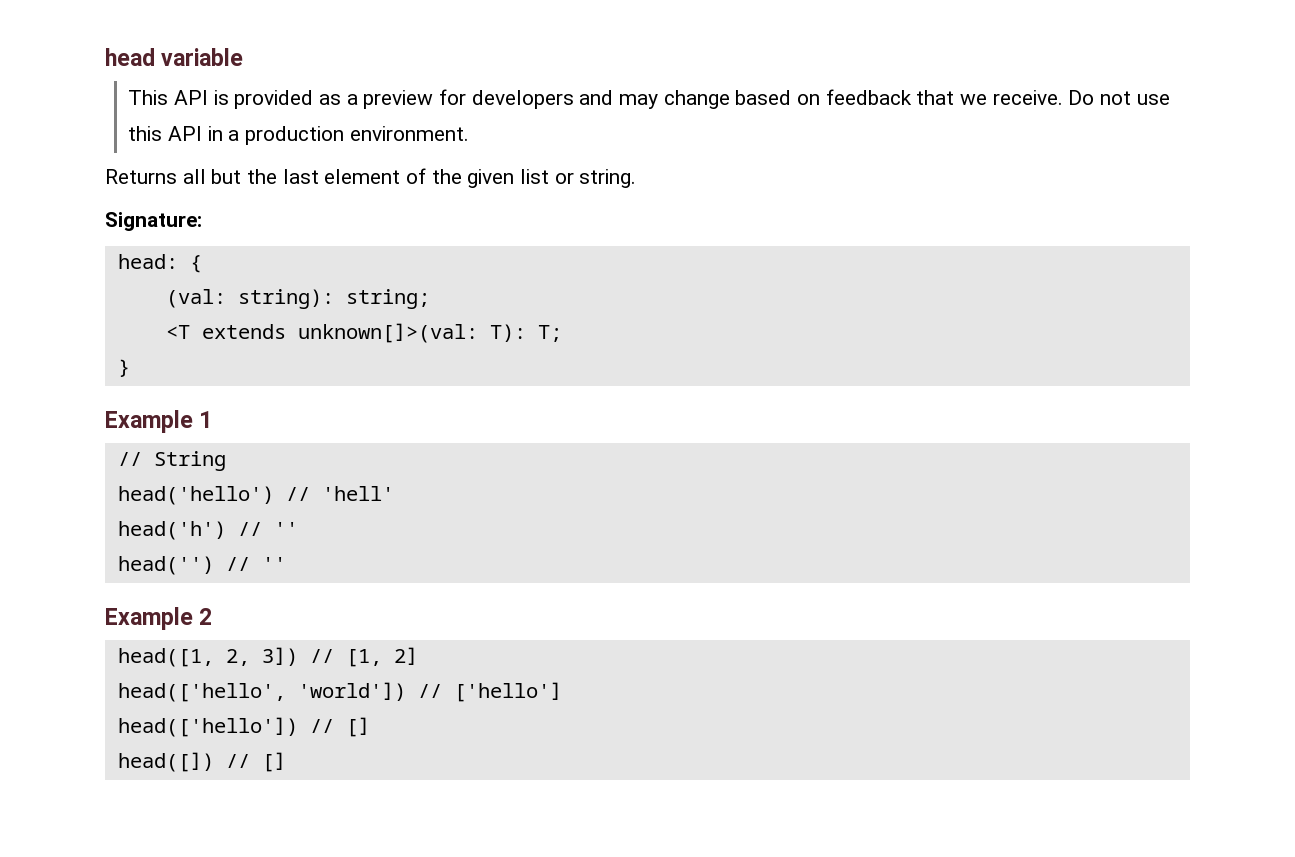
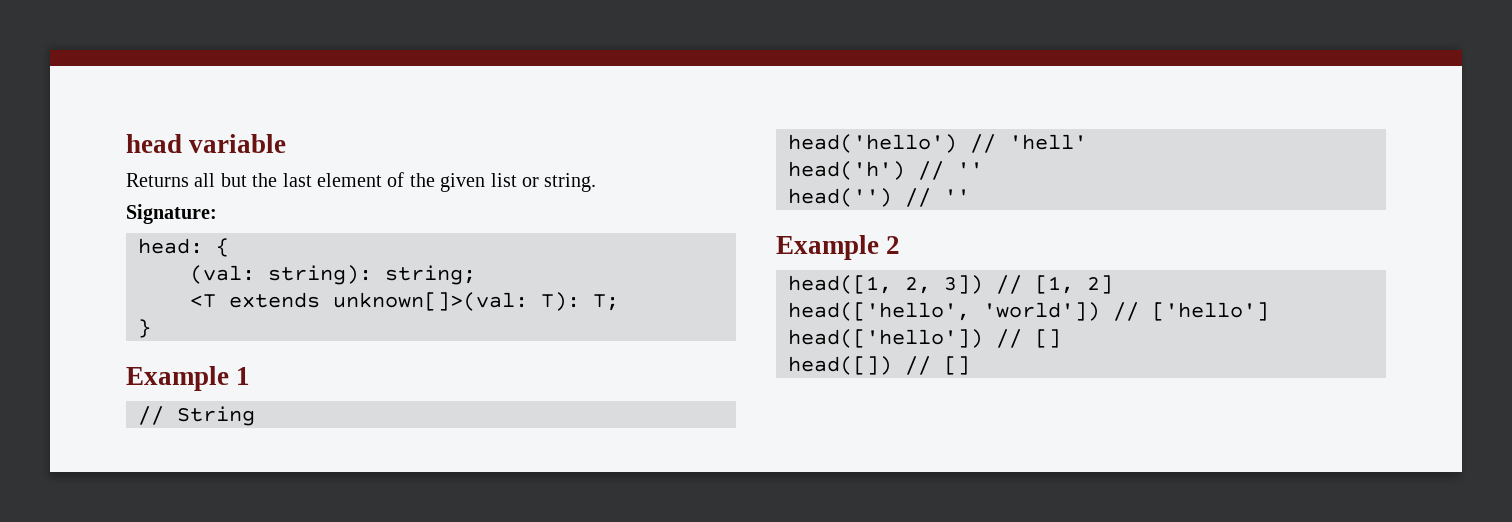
[128,89,1170,109] [128,126,469,145] // This API is provided as a preview for developers and may change based on feedback that we receive. Do not use this API in a production environment. -> (287, 143) none

